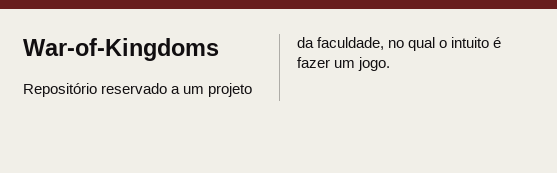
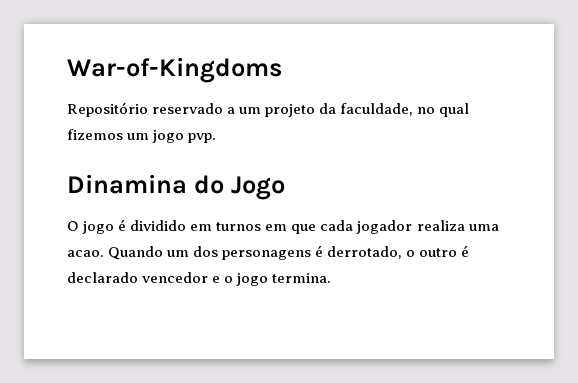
[439,37,502,48] [297,57,391,71] o intuito é fazer um jogo. -> [67,129,217,143] [67,174,285,200] [67,219,499,234] [67,245,470,260] [67,272,332,286] fizemos um jogo pvp. // Dinamina do Jogo // O jogo é dividido em turnos em que cada jogador realiza uma acao. Quando um dos personagens é derrotado, o outro é declarado vencedor e o jogo termina.

